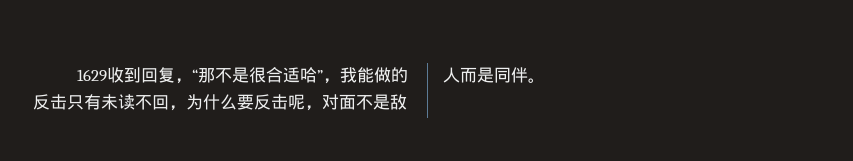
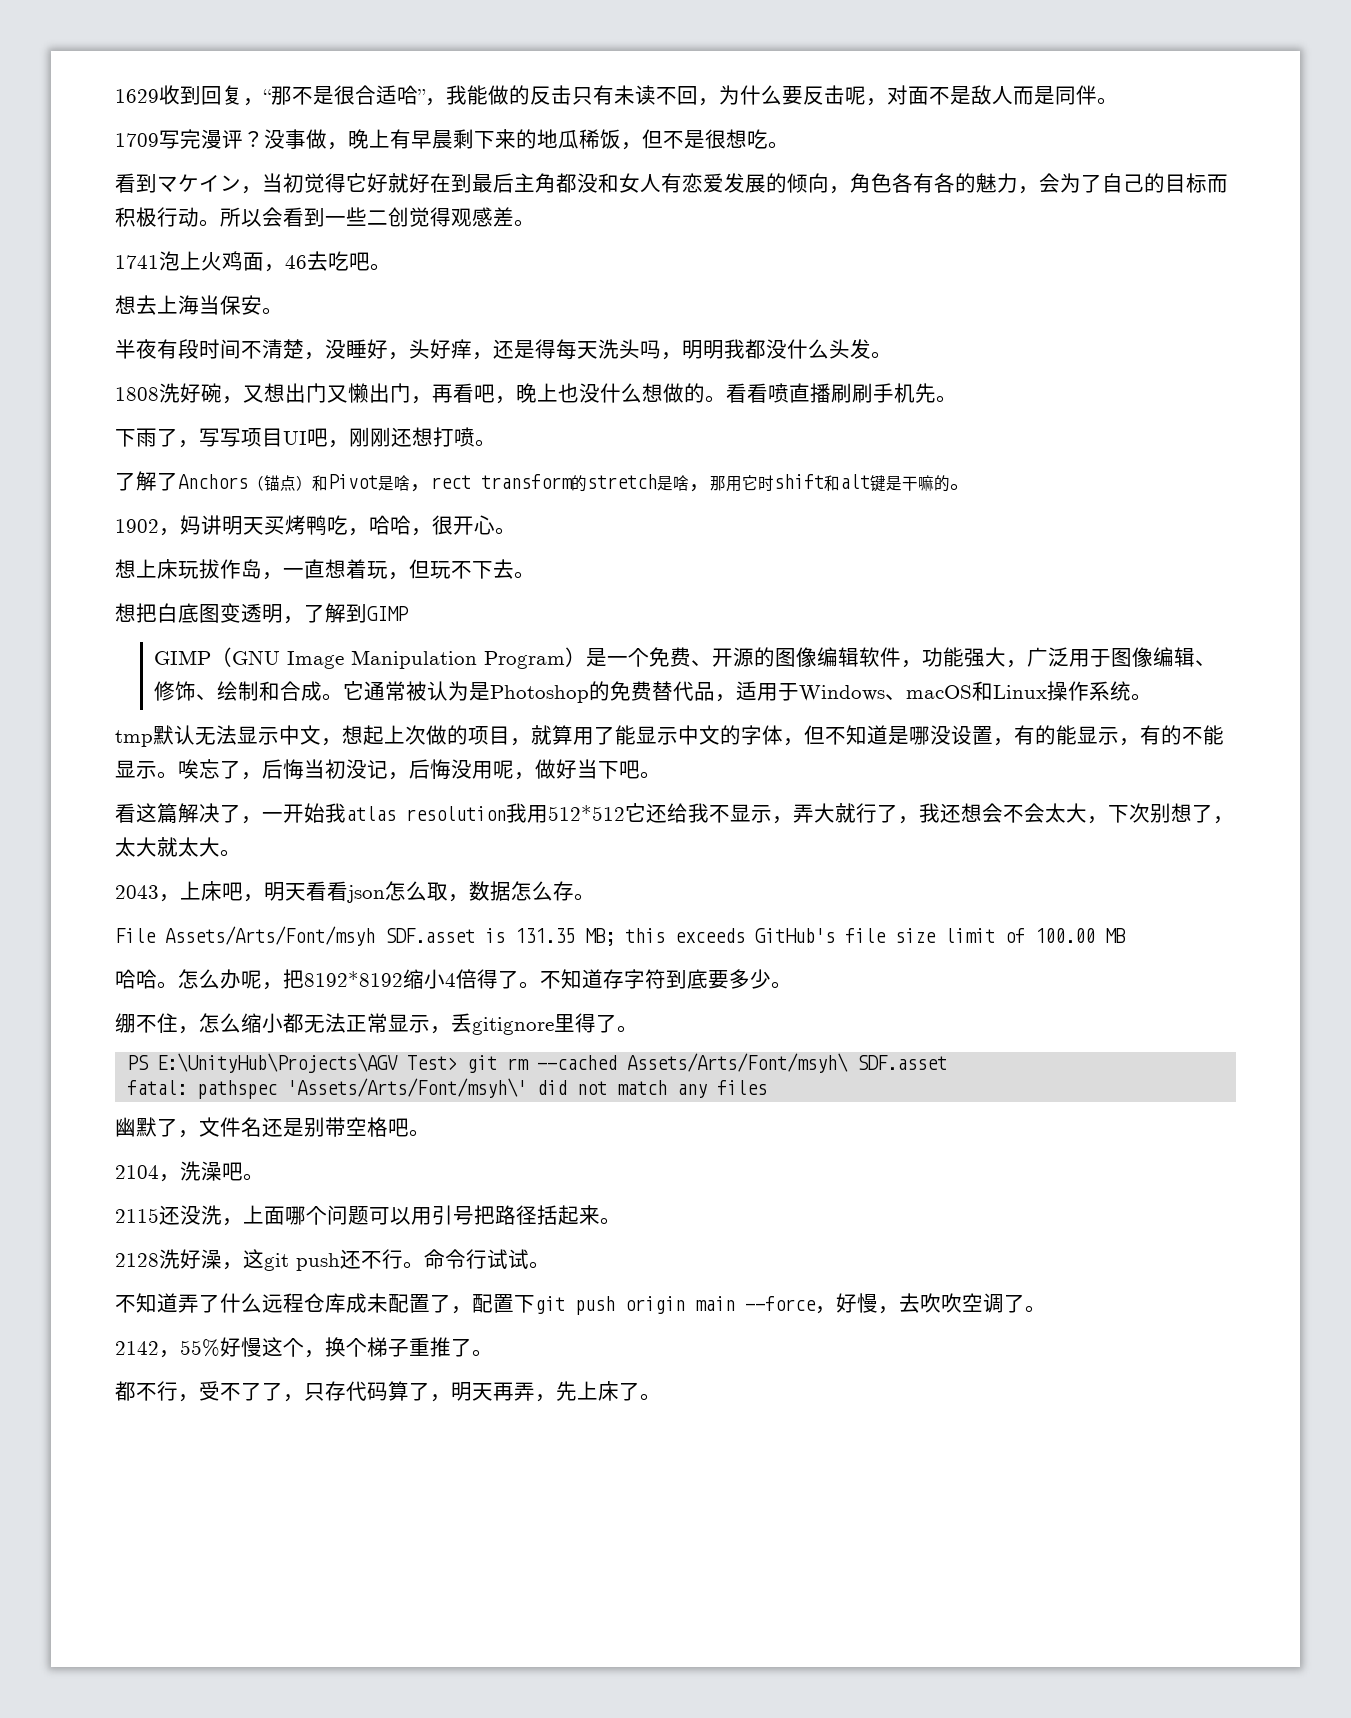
(545, 80) none -> [115,129,789,150] [115,173,1228,194] [115,207,535,227] [115,251,391,272] [115,295,283,315] [115,339,892,360] [115,383,957,404] [115,427,496,448] [115,471,971,492] [115,515,516,536] [115,559,535,580] [115,603,409,624] [154,647,1217,669] [154,681,1153,703] [115,725,1224,747] [115,759,661,780] [115,803,1234,824] [115,837,241,857] [115,881,595,903] [115,926,1126,946] [115,969,792,990] [115,1013,638,1035] [127,1053,948,1073] [127,1078,768,1099] [115,1117,430,1138] [115,1161,264,1182] [115,1205,621,1226] [115,1249,550,1271] [115,1293,1046,1315] [115,1337,493,1358] [115,1381,661,1402] // 1709写完漫评？没事做，晚上有早晨剩下来的地瓜稀饭，但不是很想吃。 // 看到マケイン，当初觉得它好就好在到最后主角都没和女人有恋爱发展的倾向，角色各有各的魅力，会为了自己的目标而积极行动。所以会看到一些二创觉得观感差。 // 1741泡上火鸡面，46去吃吧。 // 想去上海当保安。 // 半夜有段时间不清楚，没睡好，头好痒，还是得每天洗头吗，明明我都没什么头发。 // 1808洗好碗，又想出门又懒出门，再看吧，晚上也没什么想做的。看看喷直播刷刷手机先。 // 下雨了，写写项目UI吧，刚刚还想打喷。 // 了解了Anchors（锚点）和Pivot是啥，rect transform的stretch是啥，那用它时shift和alt键是干嘛的。 // 1902，妈讲明天买烤鸭吃，哈哈，很开心。 // 想上床玩拔作岛，一直想着玩，但玩不下去。 // 想把白底图变透明，了解到GIMP // GIMP（GNU Image Manipulation Program）是一个免费、开源的图像编辑软件，功能强大，广泛用于图像编辑、修饰、绘制和合成。它通常被认为是Photoshop的免费替代品，适用于Windows、macOS和Linux操作系统。 // tmp默认无法显示中文，想起上次做的项目，就算用了能显示中文的字体，但不知道是哪没设置，有的能显示，有的不能显示。唉忘了，后悔当初没记，后悔没用呢，做好当下吧。 // 看这篇解决了，一开始我atlas resolution我用512*512它还给我不显示，弄大就行了，我还想会不会太大，下次别想了，太大就太大。 // 2043，上床吧，明天看看json怎么取，数据怎么存。 // File Assets/Arts/Font/msyh SDF.asset is 131.35 MB; this exceeds GitHub's file size limit of 100.00 MB // 哈哈。怎么办呢，把8192*8192缩小4倍得了。不知道存字符到底要多少。 // 绷不住，怎么缩小都无法正常显示，丢gitignore里得了。 // PS E:\UnityHub\Projects\AGV Test> git rm --cached Assets/Arts/Font/msyh\ SDF.asset // fatal: pathspec 'Assets/Arts/Font/msyh\' did not match any files // 幽默了，文件名还是别带空格吧。 // 2104，洗澡吧。 // 2115还没洗，上面哪个问题可以用引号把路径括起来。 // 2128洗好澡，这git push还不行。命令行试试。 // 不知道弄了什么远程仓库成未配置了，配置下git push origin main --force，好慢，去吹吹空调了。 // 2142，55%好慢这个，换个梯子重推了。 // 都不行，受不了了，只存代码算了，明天再弄，先上床了。

